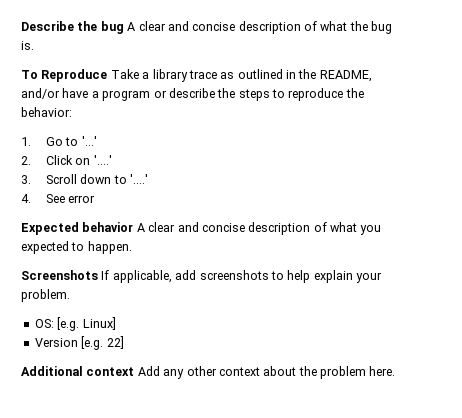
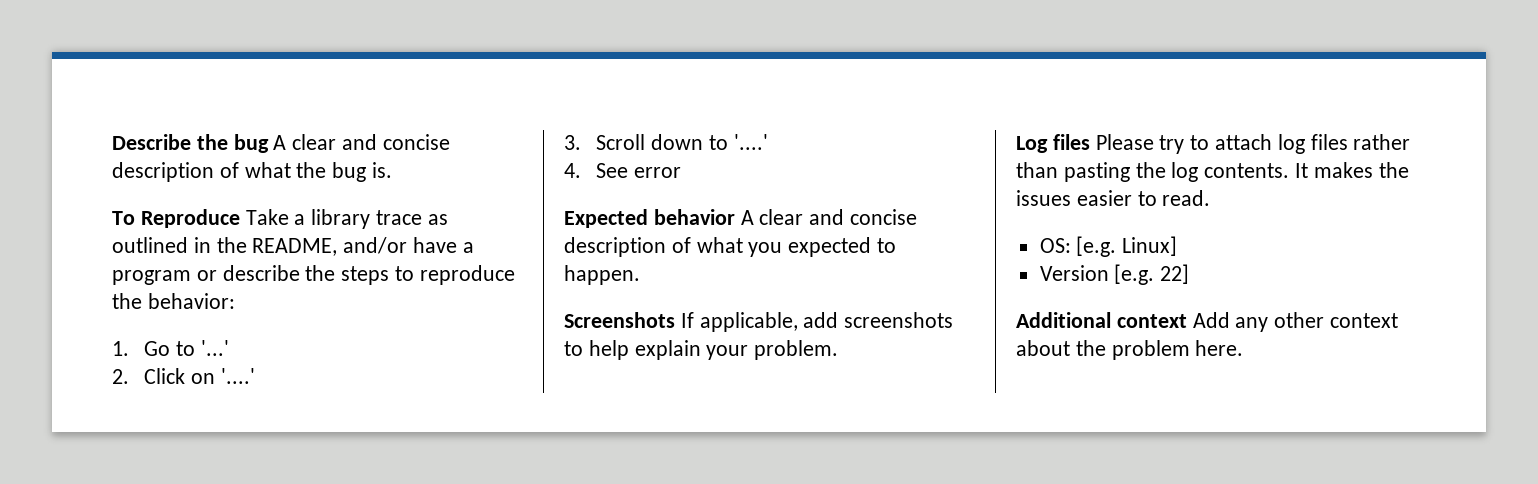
(70, 295) none -> [1016,134,1411,154] [1016,162,1409,182] [1016,190,1211,206] // Log files Please try to attach log files rather than pasting the log contents. It makes the issues easier to read.

